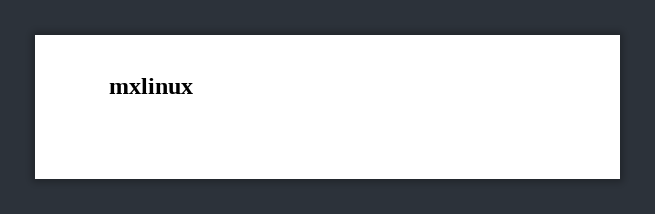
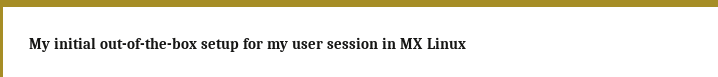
[109,78,193,94] mxlinux -> [29,37,466,52] My initial out-of-the-box setup for my user session in MX Linux

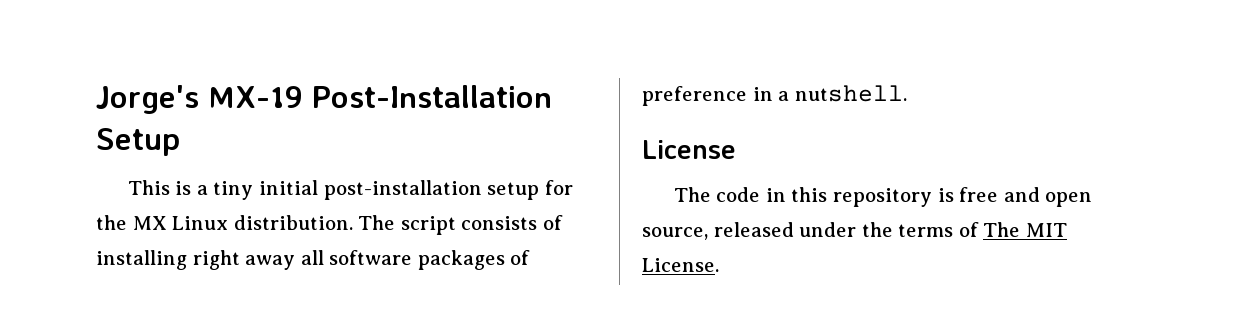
[29,37,466,52] My initial out-of-the-box setup for my user session in MX Linux -> [96,85,552,114] [96,128,180,156] [127,180,573,200] [96,215,563,235] [96,250,531,270] [642,85,907,106] [642,140,736,159] [673,187,1093,207] [642,222,1067,240] [642,258,719,272] Jorge's MX-19 Post-Installation Setup // This is a tiny initial post-installation setup for the MX Linux distribution. The script consists of installing right away all software packages of preference in a nutshell. // License // The code in this repository is free and open source, released under the terms of The MIT License.

